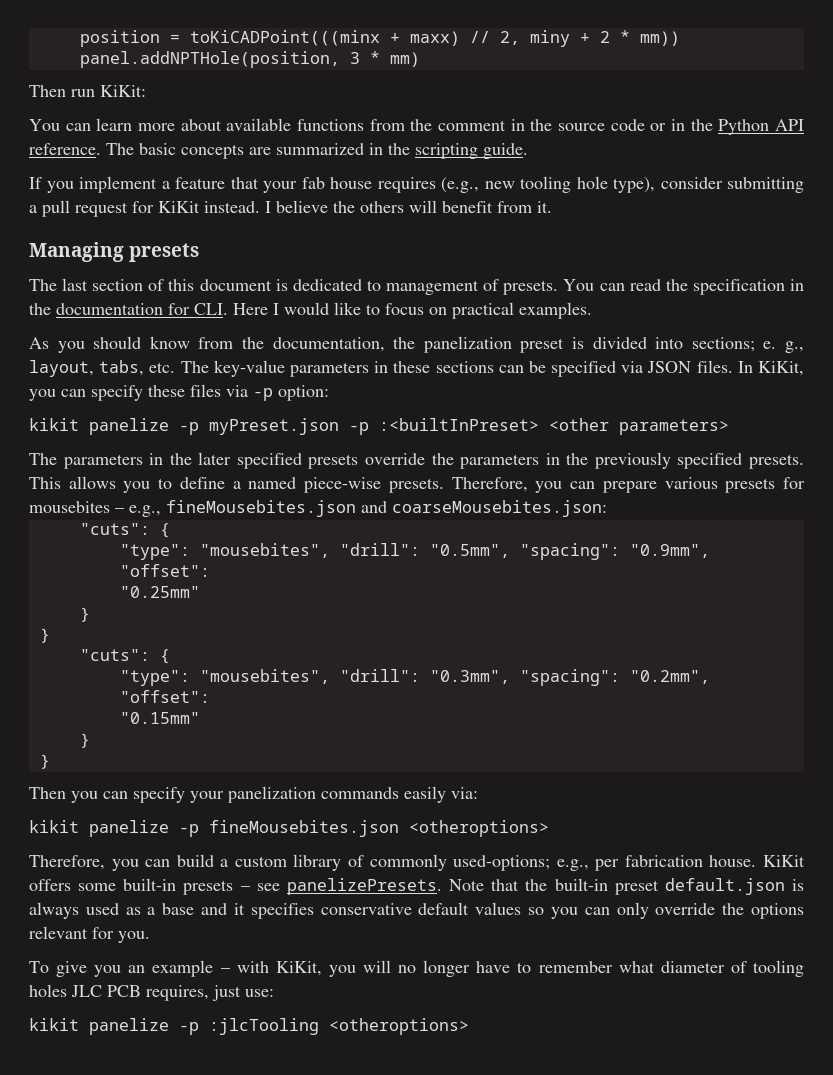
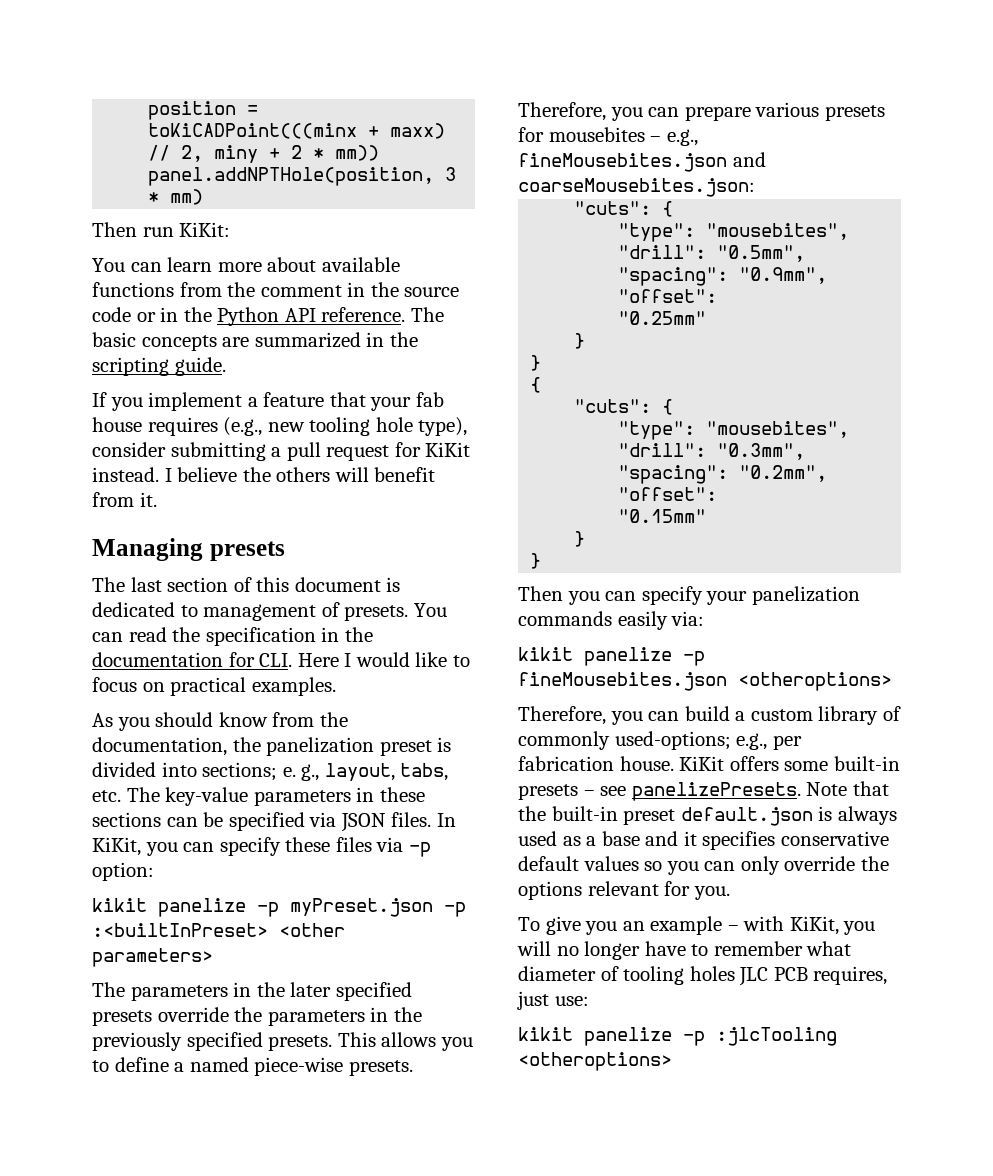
(50, 635) none -> [530,377,542,393] // {

